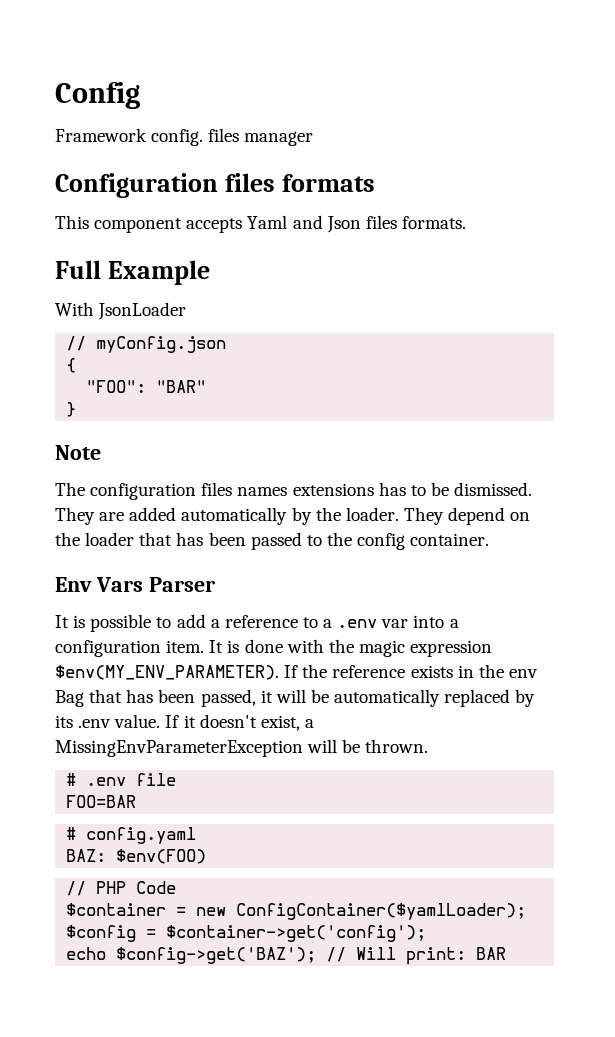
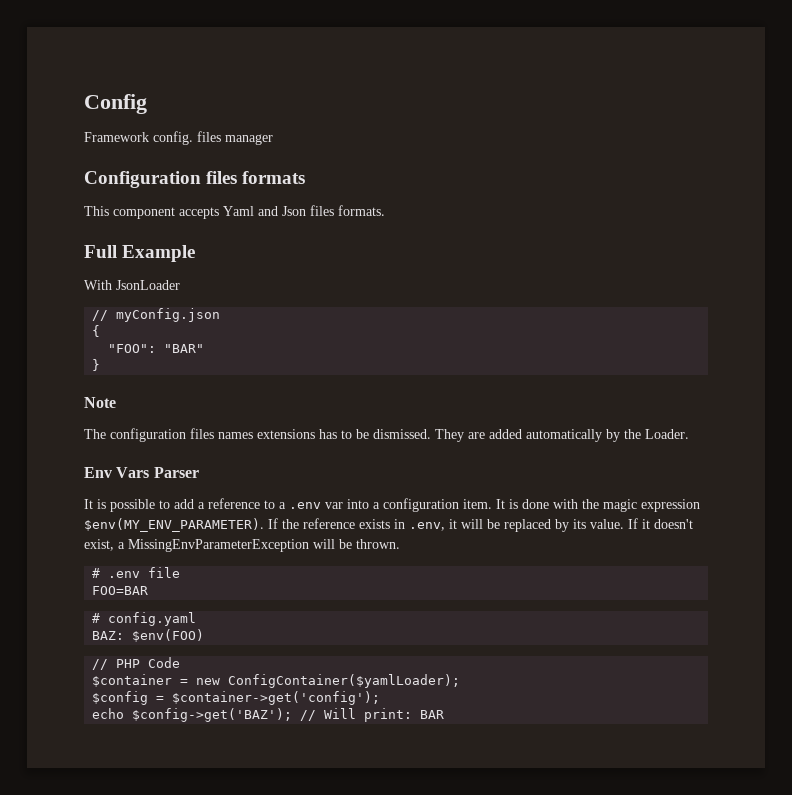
[345,507,531,525] [55,532,490,550] loader. They depend on the loader that has been passed to the config container. -> [645,429,689,439] Loader.
[478,664,538,678] [55,689,256,707] the env Bag that has been passed, -> [409,522,445,531] .env,
[334,689,441,707] automatically -> (500, 524) none
[78,719,112,728] .env -> (586, 524) none

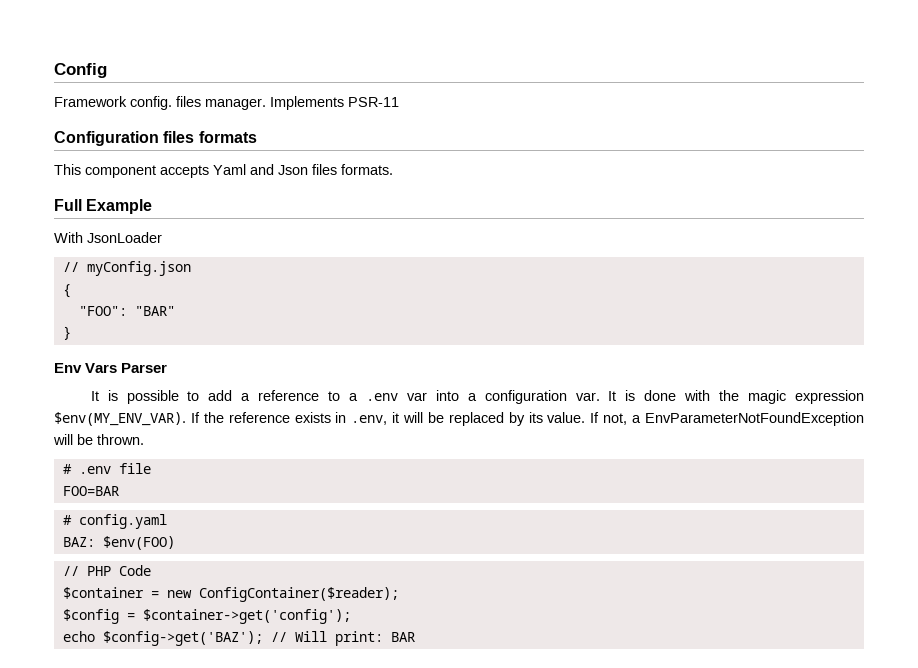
[225,134,273,145] manager -> [205,96,399,110] manager. Implements PSR-11
[84,397,116,408] [84,428,689,442] // Note // The configuration files names extensions has to be dismissed. They are added automatically by the Loader. -> (71, 333) none
[463,499,492,509] item. -> [575,392,600,401] var.
[84,518,264,532] $env(MY_ENV_PARAMETER). -> [54,412,186,426] $env(MY_ENV_VAR).
[642,519,693,529] [84,539,309,552] it doesn't exist, a MissingEnvParameterException -> [603,412,864,426] not, a EnvParameterNotFoundException
[228,674,461,688] ConfigContainer($yamlLoader); -> [198,587,399,602] ConfigContainer($reader);

